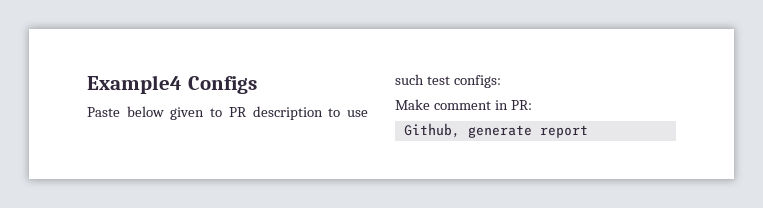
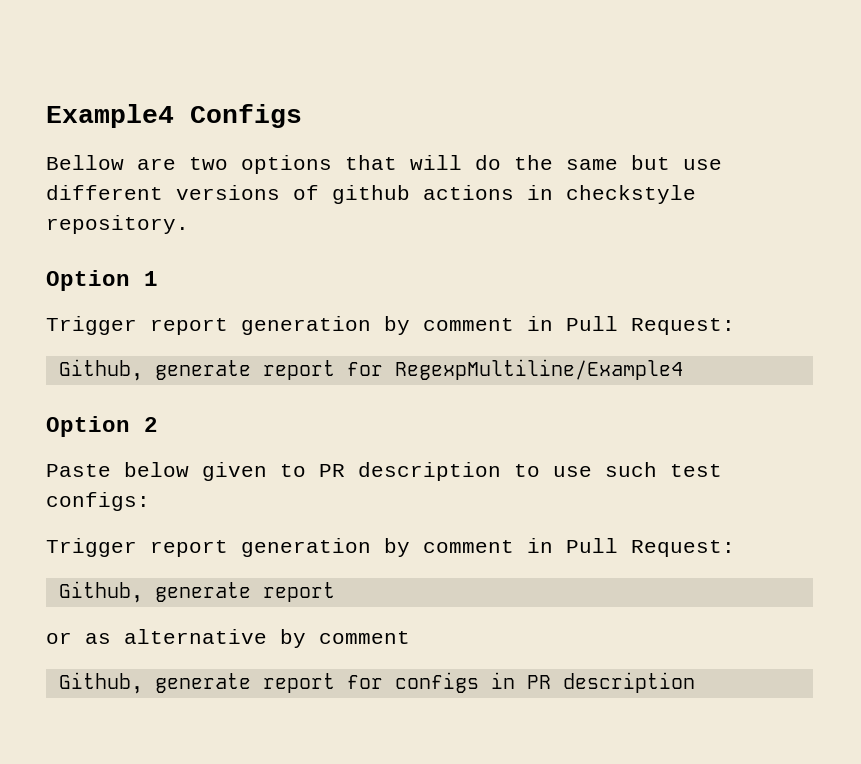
(257, 85) none -> [46,155,722,174] [46,185,696,204] [46,215,189,234] [46,270,158,291] [46,316,735,335] [58,359,683,381] [46,416,158,437] // Bellow are two options that will do the same but use different versions of github actions in checkstyle repository. // Option 1 // Trigger report generation by comment in Pull Request: // Github, generate report for RegexpMultiline/Example4 // Option 2
[395,99,532,110] [403,123,588,138] Make comment in PR: // Github, generate report -> [46,538,735,557] [58,581,335,603] [46,629,410,648] [58,672,695,694] Trigger report generation by comment in Pull Request: // Github, generate report // or as alternative by comment // Github, generate report for configs in PR description

